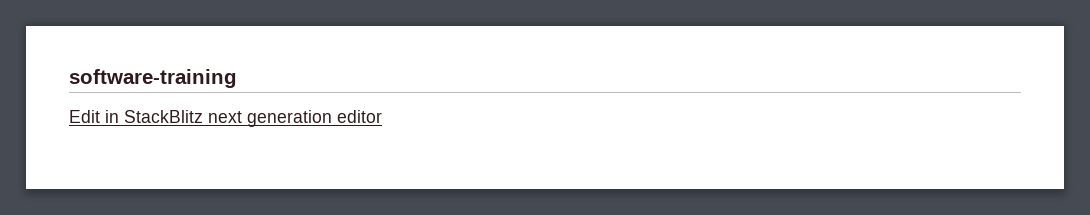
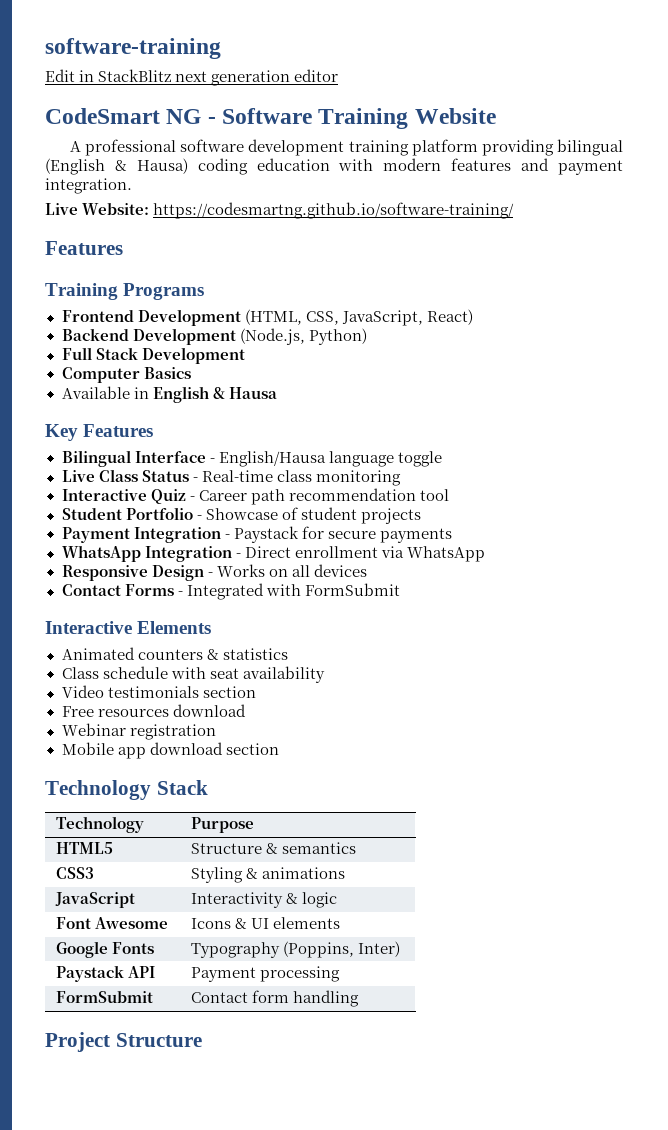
(382, 116) none -> [45,108,496,129] [70,139,623,156] [45,158,624,175] [45,178,132,194] [45,202,515,219] [45,241,123,255] [45,283,205,300] [61,309,473,326] [61,328,367,345] [61,347,245,364] [61,367,191,383] [61,386,277,403] [45,424,154,441] [61,450,442,467] [61,469,401,486] [61,488,449,505] [61,507,421,524] [61,526,452,543] [61,545,485,562] [61,564,367,581] [61,583,400,600] [45,621,212,634] [61,647,288,660] [61,666,325,683] [61,685,256,698] [61,704,246,717] [61,723,216,740] [61,742,279,759] [45,780,208,800] [55,816,144,833] [190,817,254,833] [55,842,113,854] [190,842,356,854] [55,867,94,879] [190,867,345,883] [54,892,135,908] [190,892,337,908] [55,917,168,929] [190,917,340,929] [55,941,154,958] [190,941,400,958] [55,965,155,982] [190,966,340,982] [55,991,153,1003] [190,990,359,1007] [45,1032,202,1052] // CodeSmart NG - Software Training Website // A professional software development training platform providing bilingual (English & Hausa) coding education with modern features and payment integration. // Live Website: https://codesmartng.github.io/software-training/ // Features // Training Programs // Frontend Development (HTML, CSS, JavaScript, React) // Backend Development (Node.js, Python) // Full Stack Development // Computer Basics // Available in English & Hausa // Key Features // Bilingual Interface - English/Hausa language toggle // Live Class Status - Real-time class monitoring // Interactive Quiz - Career path recommendation tool // Student Portfolio - Showcase of student projects // Payment Integration - Paystack for secure payments // WhatsApp Integration - Direct enrollment via WhatsApp // Responsive Design - Works on all devices // Contact Forms - Integrated with FormSubmit // Interactive Elements // Animated counters & statistics // Class schedule with seat availability // Video testimonials section // Free resources download // Webinar registration // Mobile app download section // Technology Stack // Technology | Purpose // HTML5 | Structure & semantics // CSS3 | Styling & animations // JavaScript | Interactivity & logic // Font Awesome | Icons & UI elements // Google Fonts | Typography (Poppins, Inter) // Paystack API | Payment processing // FormSubmit | Contact form handling // Project Structure

